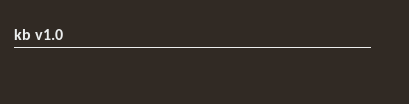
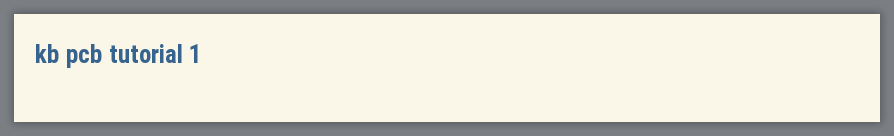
[35,29,64,40] v1.0 -> [65,44,203,68] pcb tutorial 1

